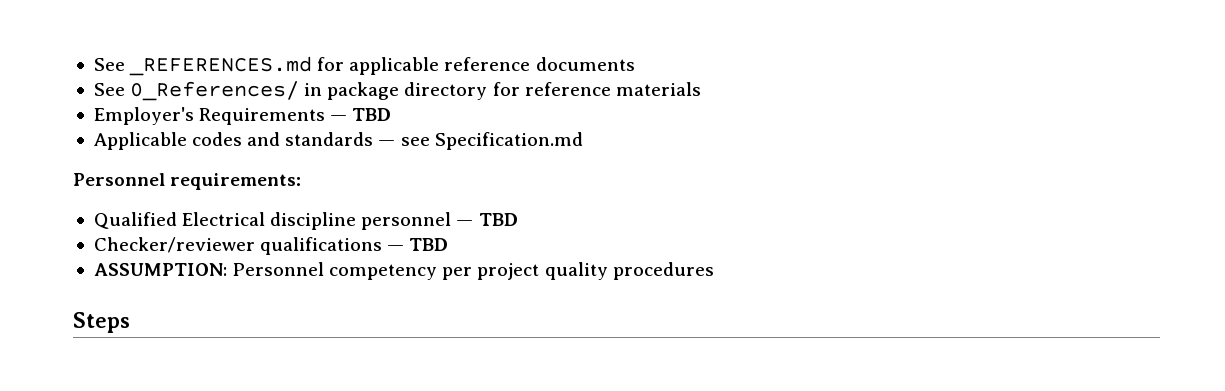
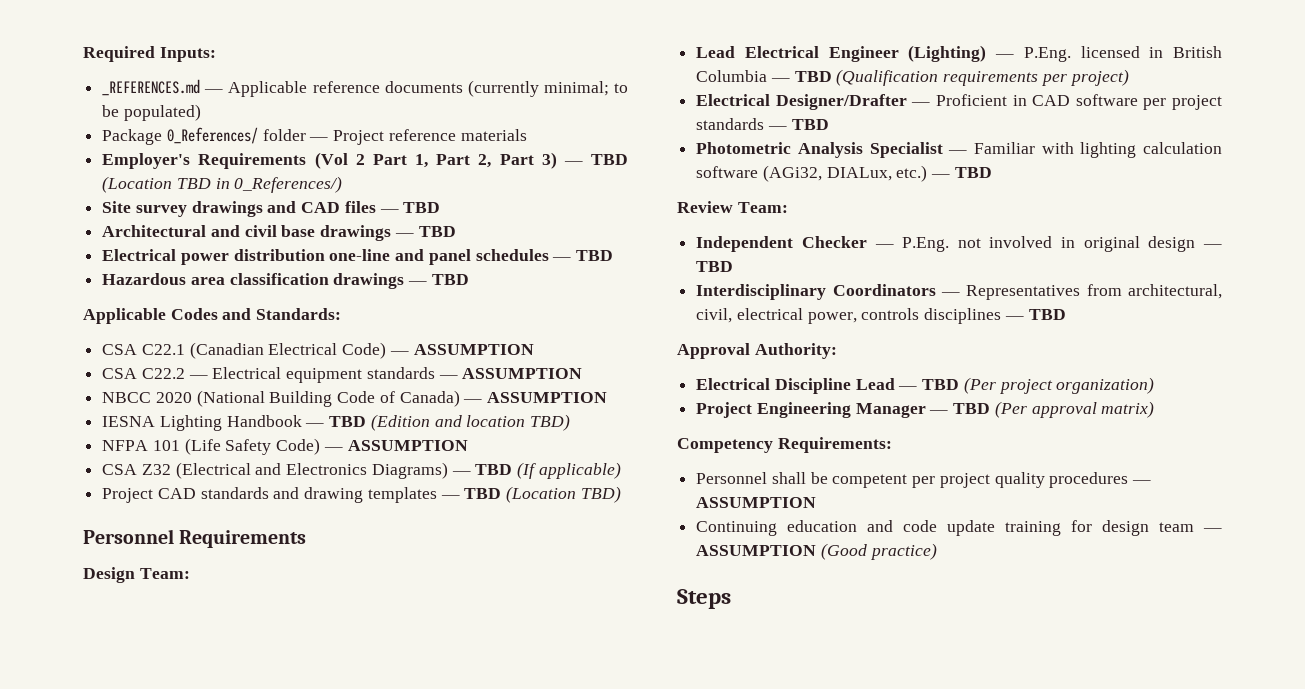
[93,56,635,76] [93,81,701,101] [93,107,392,125] [93,132,583,150] [73,173,302,190] [93,212,518,230] [93,237,449,255] [93,262,714,280] See _REFERENCES.md for applicable reference documents // See 0_References/ in package directory for reference materials // Employer's Requirements — TBD // Applicable codes and standards — see Specification.md // Personnel requirements: // Qualified Electrical discipline personnel — TBD // Checker/reviewer qualifications — TBD // ASSUMPTION: Personnel competency per project quality procedures -> [83,46,216,62] [102,79,629,97] [102,104,201,121] [102,127,527,145] [102,152,628,169] [102,176,343,193] [102,201,441,217] [102,225,456,241] [102,249,614,265] [102,273,469,289] [83,308,342,324] [102,342,534,359] [102,367,583,383] [102,390,608,407] [102,414,571,431] [102,438,468,455] [102,462,621,479] [102,486,621,503] [83,529,307,548] [83,567,190,583] [696,45,1222,62] [696,69,1129,86] [696,94,1222,110] [696,118,829,130] [696,142,1222,158] [696,165,992,182] [677,201,788,213] [696,236,1222,252] [696,261,734,272] [696,284,1222,300] [696,308,1066,324] [677,343,837,359] [696,377,1155,394] [696,401,1155,418] [677,437,892,453] [696,472,1152,488] [696,497,817,508] [696,520,1222,536] [696,543,937,560] Required Inputs: // _REFERENCES.md — Applicable reference documents (currently minimal; to be populated) // Package 0_References/ folder — Project reference materials // Employer's Requirements (Vol 2 Part 1, Part 2, Part 3) — TBD (Location TBD in 0_References/) // Site survey drawings and CAD files — TBD // Architectural and civil base drawings — TBD // Electrical power distribution one-line and panel schedules — TBD // Hazardous area classification drawings — TBD // Applicable Codes and Standards: // CSA C22.1 (Canadian Electrical Code) — ASSUMPTION // CSA C22.2 — Electrical equipment standards — ASSUMPTION // NBCC 2020 (National Building Code of Canada) — ASSUMPTION // IESNA Lighting Handbook — TBD (Edition and location TBD) // NFPA 101 (Life Safety Code) — ASSUMPTION // CSA Z32 (Electrical and Electronics Diagrams) — TBD (If applicable) // Project CAD standards and drawing templates — TBD (Location TBD) // Personnel Requirements // Design Team: // Lead Electrical Engineer (Lighting) — P.Eng. licensed in British Columbia — TBD (Qualification requirements per project) // Electrical Designer/Drafter — Proficient in CAD software per project standards — TBD // Photometric Analysis Specialist — Familiar with lighting calculation software (AGi32, DIALux, etc.) — TBD // Review Team: // Independent Checker — P.Eng. not involved in original design — TBD // Interdisciplinary Coordinators — Representatives from architectural, civil, electrical power, controls disciplines — TBD // Approval Authority: // Electrical Discipline Lead — TBD (Per project organization) // Project Engineering Manager — TBD (Per approval matrix) // Competency Requirements: // Personnel shall be competent per project quality procedures — ASSUMPTION // Continuing education and code update training for design team — ASSUMPTION (Good practice)

